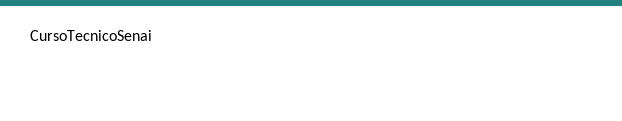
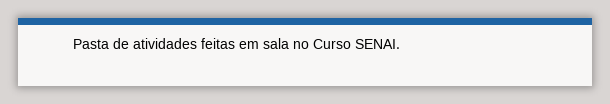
[30,30,152,41] CursoTecnicoSenai -> [73,38,400,49] Pasta de atividades feitas em sala no Curso SENAI.

